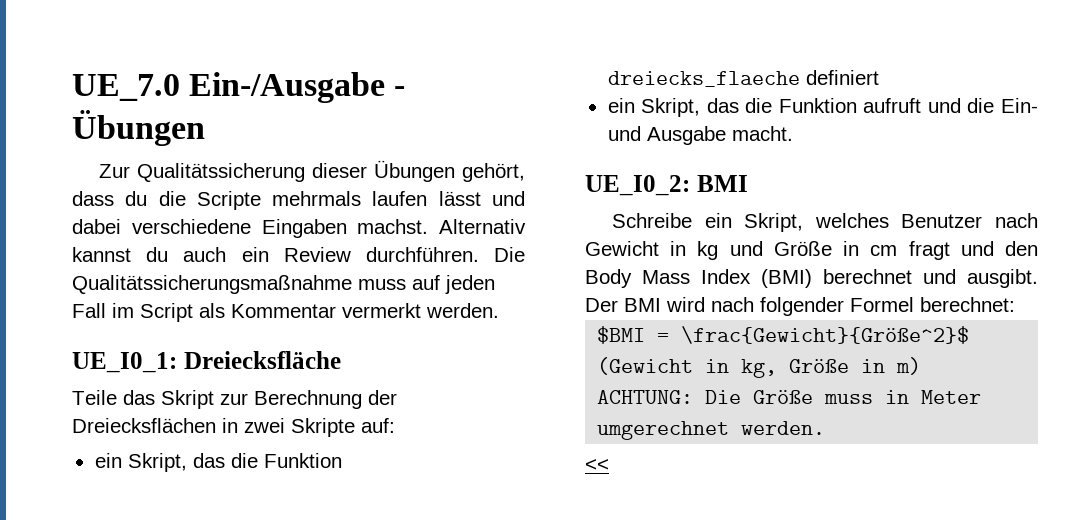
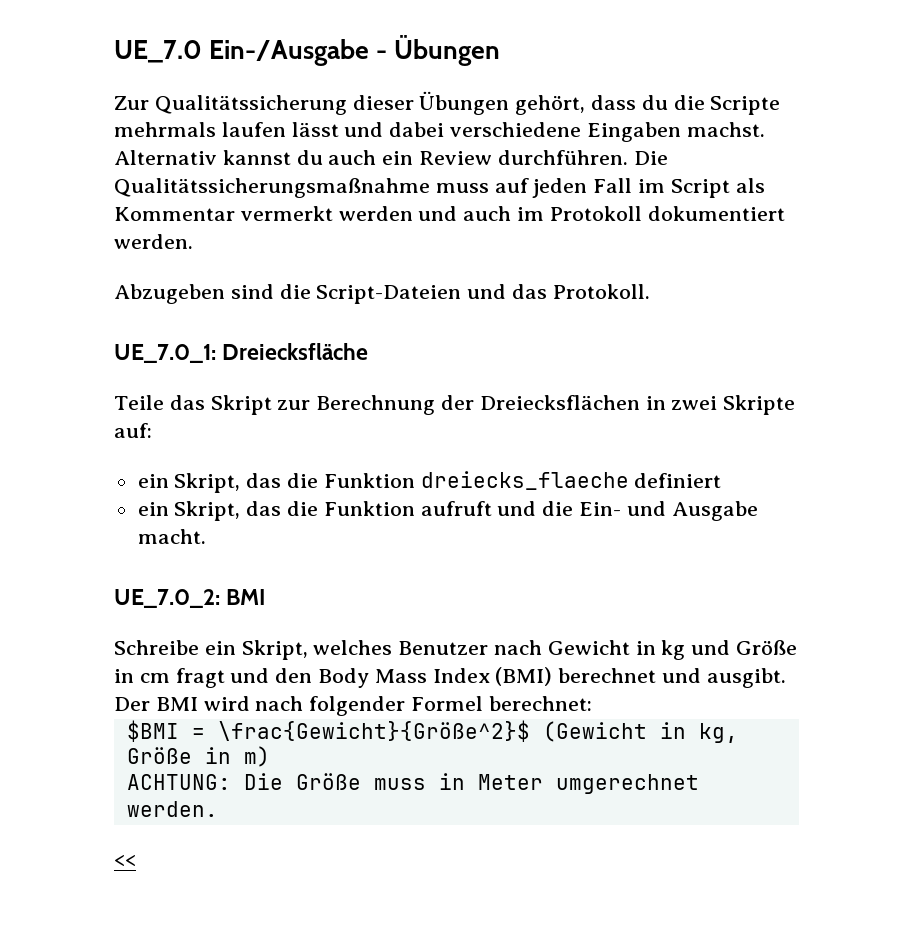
[426,303,499,318] [72,352,177,373] werden. // UE_I0_1: -> [338,206,785,221] [114,234,193,249] [114,284,650,304] [114,344,216,363] werden und auch im Protokoll dokumentiert werden. // Abzugeben sind die Script-Dateien und das Protokoll. // UE_7.0_1:
[585,175,690,196] UE_I0_2: -> [114,589,220,608] UE_7.0_2:

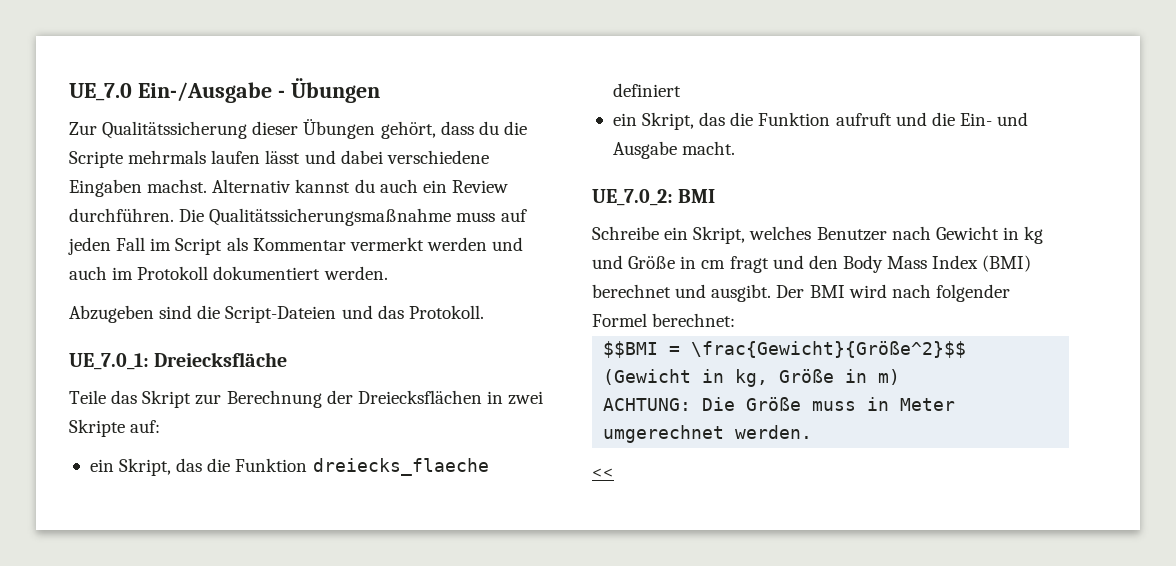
[126,720,530,742] $BMI = \frac{Gewicht}{Größe^2}$ -> [603,341,967,358] $$BMI = \frac{Gewicht}{Größe^2}$$

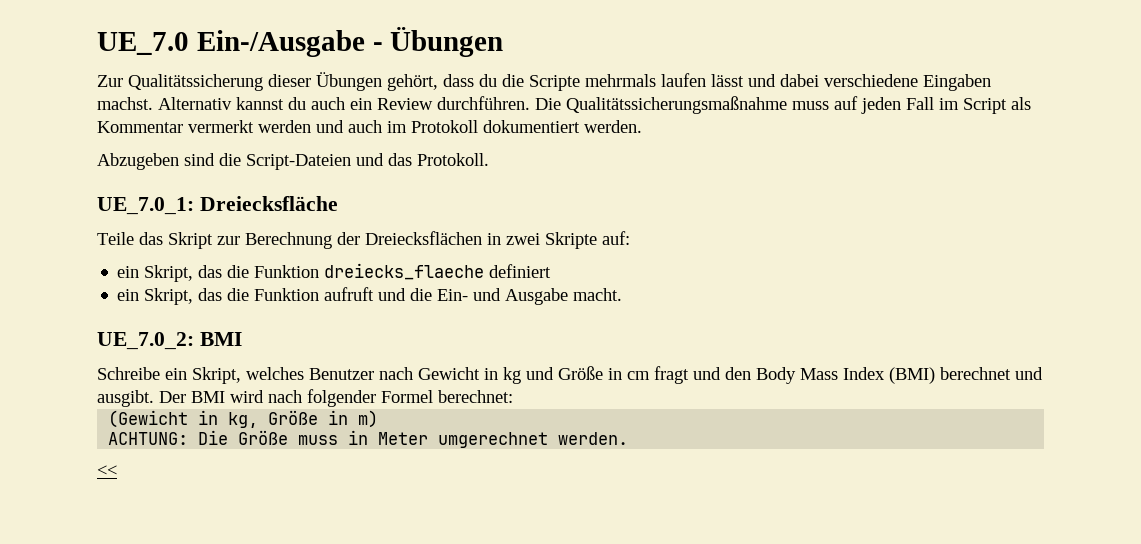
[603,341,967,358] $$BMI = \frac{Gewicht}{Größe^2}$$ -> (513, 396) none

